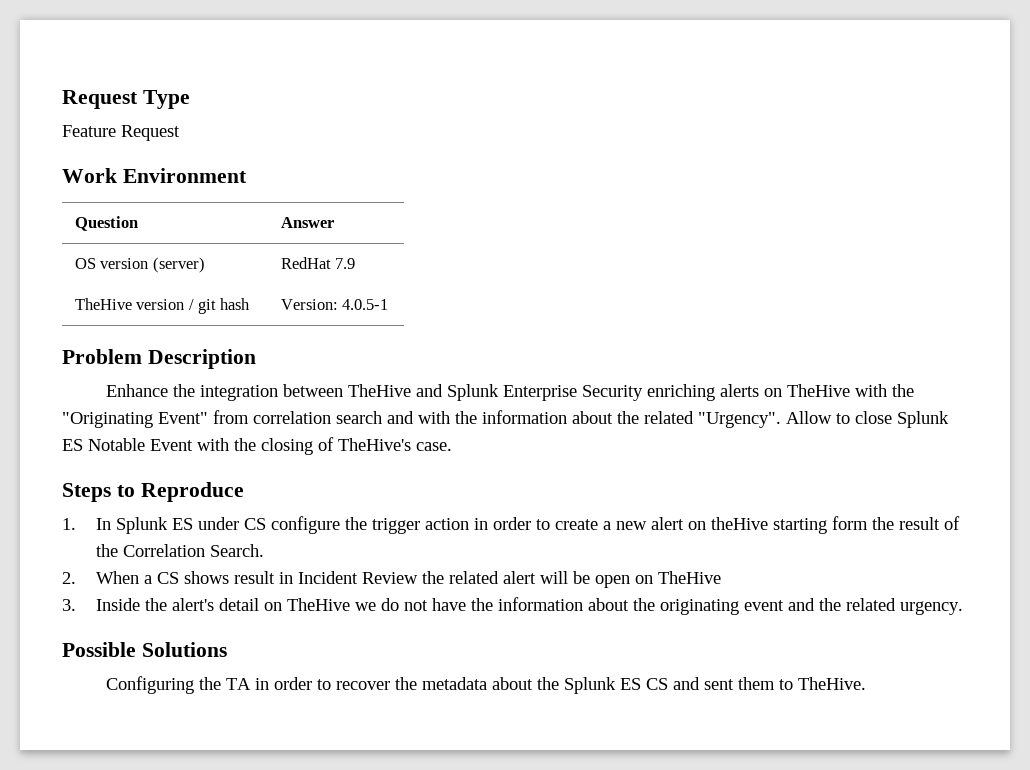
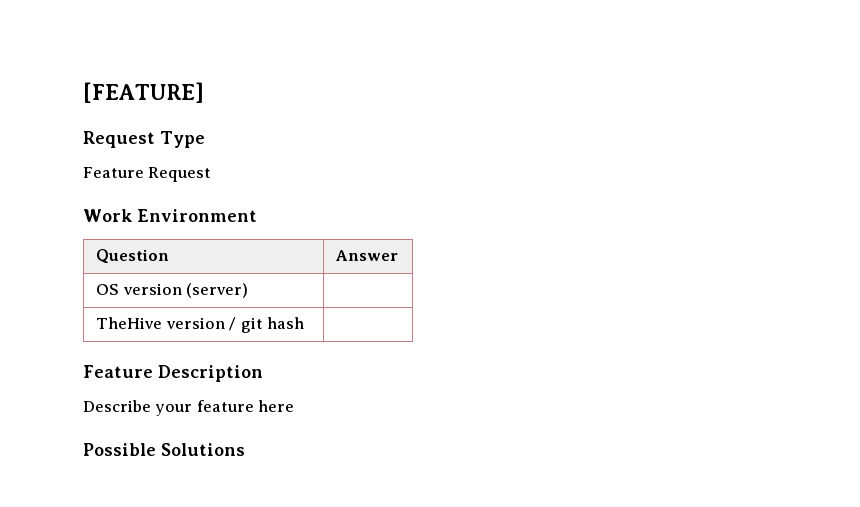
(62, 99) none -> [83,82,204,103] [FEATURE] //
[280,257,356,269] RedHat 7.9 -> (249, 290) none
[280,299,389,310] [62,349,256,369] [106,384,915,401] [62,410,949,428] [62,437,452,455] [62,482,244,502] [62,516,960,534] [95,544,264,557] [62,571,721,588] [62,597,963,615] [62,642,227,657] [106,676,867,694] Version: 4.0.5-1 // Problem Description // Enhance the integration between TheHive and Splunk Enterprise Security enriching alerts on TheHive with the "Originating Event" from correlation search and with the information about the related "Urgency". Allow to close Splunk ES Notable Event with the closing of TheHive's case. // Steps to Reproduce // 1. In Splunk ES under CS configure the trigger action in order to create a new alert on theHive starting form the result of the Correlation Search. // 2. When a CS shows result in Incident Review the related alert will be open on TheHive // 3. Inside the alert's detail on TheHive we do not have the information about the originating event and the related urgency. // Possible Solutions // Configuring the TA in order to recover the metadata about the Splunk ES CS and sent them to TheHive. -> [83,365,263,382] [83,400,295,416] [83,443,245,456] // Feature Description // Describe your feature here // Possible Solutions

